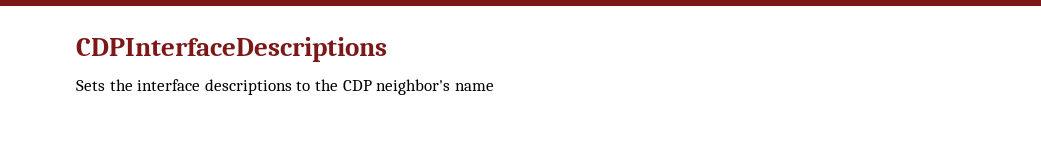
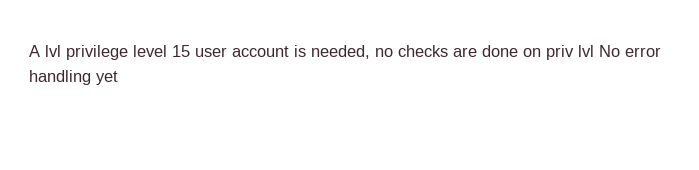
[76,37,387,62] [76,79,494,95] CDPInterfaceDescriptions // Sets the interface descriptions to the CDP neighbor's name -> [29,45,661,60] [29,70,118,85] A lvl privilege level 15 user account is needed, no checks are done on priv lvl No error handling yet

